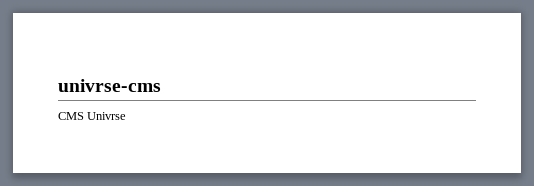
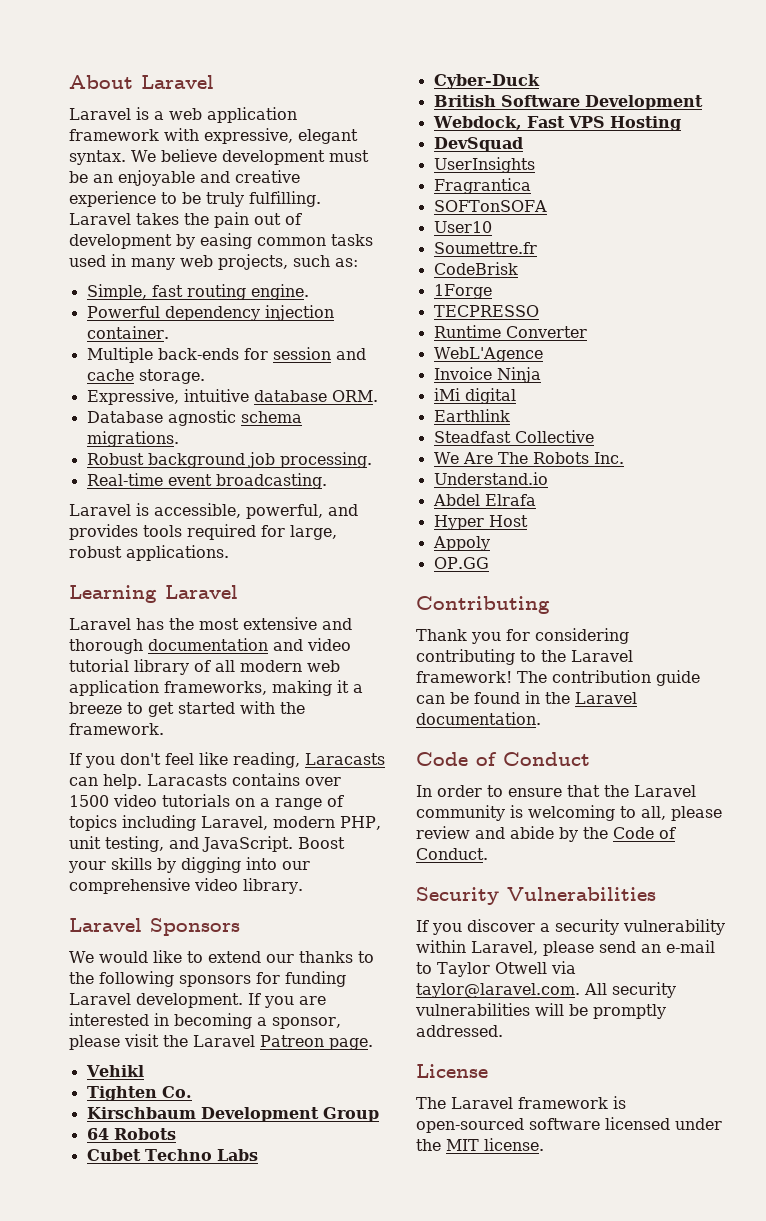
[58,79,161,92] [58,112,127,120] univrse-cms // CMS Univrse -> [69,75,214,89] [69,107,297,123] [69,128,358,144] [69,149,369,165] [69,170,300,186] [69,191,321,207] [69,212,302,228] [69,233,373,249] [69,254,358,270] [86,284,309,300] [86,305,334,321] [86,326,169,339] [86,347,366,363] [86,369,205,384] [86,389,378,405] [86,410,302,426] [86,431,179,447] [86,452,372,468] [86,473,327,489] [69,503,358,519] [69,524,337,540] [69,545,229,561] [69,585,238,603] [69,617,352,630] [69,638,351,654] [69,659,340,675] [69,680,363,696] [69,701,305,717] [69,723,164,735] [69,752,385,768] [69,773,341,789] [69,794,344,810] [69,815,381,831] [69,836,345,852] [68,857,310,873] [69,878,303,894] [69,918,240,936] [69,950,374,963] [69,971,346,987] [69,993,326,1008] [69,1013,341,1029] [69,1034,373,1050] [85,1065,144,1077] [86,1086,192,1101] [86,1107,379,1122] [86,1128,176,1140] [86,1149,258,1161] [433,74,540,89] [433,95,703,110] [432,116,681,131] [433,137,523,152] [433,157,535,173] [433,178,531,194] [433,200,547,212] [433,221,492,233] [433,242,537,254] [433,262,518,275] [433,284,492,299] [433,305,539,317] [433,325,587,338] [433,347,543,362] [433,367,541,383] [433,388,516,404] [433,409,510,422] [433,430,594,443] [433,452,624,464] [433,472,548,485] [432,494,536,506] [433,515,528,530] [432,536,490,551] [433,557,489,569] [416,596,550,614] [416,628,629,644] [416,649,633,665] [416,670,700,686] [416,691,637,704] [416,712,541,725] [416,752,590,766] [416,785,696,797] [416,805,722,821] [416,826,676,842] [416,848,488,860] [416,887,656,905] [416,919,725,935] [416,940,715,956] [416,961,576,977] [416,982,676,998] [415,1003,666,1019] [416,1025,503,1037] [416,1064,488,1078] [416,1096,626,1109] [416,1117,722,1133] [416,1138,544,1151] About Laravel // Laravel is a web application framework with expressive, elegant syntax. We believe development must be an enjoyable and creative experience to be truly fulfilling. Laravel takes the pain out of development by easing common tasks used in many web projects, such as: // Simple, fast routing engine. // Powerful dependency injection container. // Multiple back-ends for session and cache storage. // Expressive, intuitive database ORM. // Database agnostic schema migrations. // Robust background job processing. // Real-time event broadcasting. // Laravel is accessible, powerful, and provides tools required for large, robust applications. // Learning Laravel // Laravel has the most extensive and thorough documentation and video tutorial library of all modern web application frameworks, making it a breeze to get started with the framework. // If you don't feel like reading, Laracasts can help. Laracasts contains over 1500 video tutorials on a range of topics including Laravel, modern PHP, unit testing, and JavaScript. Boost your skills by digging into our comprehensive video library. // Laravel Sponsors // We would like to extend our thanks to the following sponsors for funding Laravel development. If you are interested in becoming a sponsor, please visit the Laravel Patreon page. // Vehikl // Tighten Co. // Kirschbaum Development Group // 64 Robots // Cubet Techno Labs // Cyber-Duck // British Software Development // Webdock, Fast VPS Hosting // DevSquad // UserInsights // Fragrantica // SOFTonSOFA // User10 // Soumettre.fr // CodeBrisk // 1Forge // TECPRESSO // Runtime Converter // WebL'Agence // Invoice Ninja // iMi digital // Earthlink // Steadfast Collective // We Are The Robots Inc. // Understand.io // Abdel Elrafa // Hyper Host // Appoly // OP.GG // Contributing // Thank you for considering contributing to the Laravel framework! The contribution guide can be found in the Laravel documentation. // Code of Conduct // In order to ensure that the Laravel community is welcoming to all, please review and abide by the Code of Conduct. // Security Vulnerabilities // If you discover a security vulnerability within Laravel, please send an e-mail to Taylor Otwell via taylor@laravel.com. All security vulnerabilities will be promptly addressed. // License // The Laravel framework is open-sourced software licensed under the MIT license.

